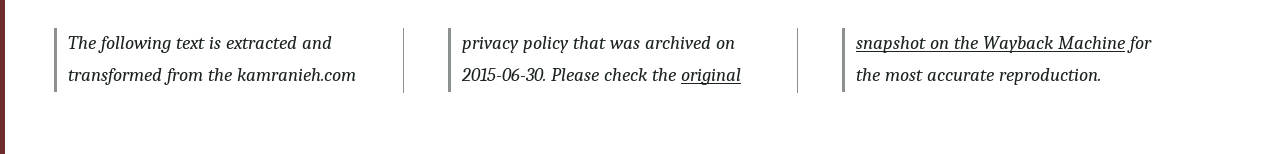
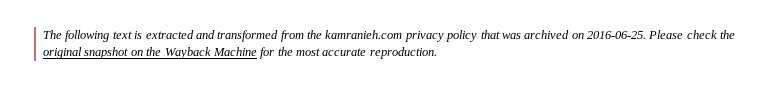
[460,68,546,81] 2015-06-30. -> [587,31,647,39] 2016-06-25.

